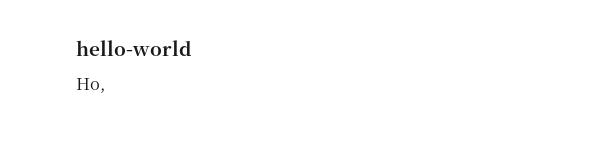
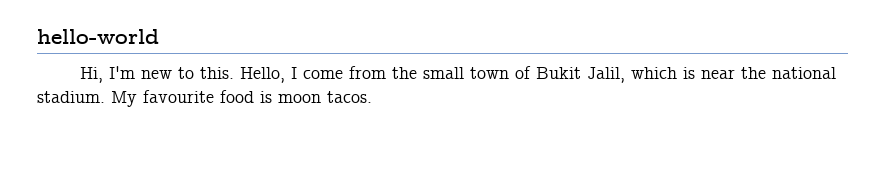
[76,78,105,93] Ho, -> [80,66,837,83] [37,90,372,107] Hi, I'm new to this. Hello, I come from the small town of Bukit Jalil, which is near the national stadium. My favourite food is moon tacos.

